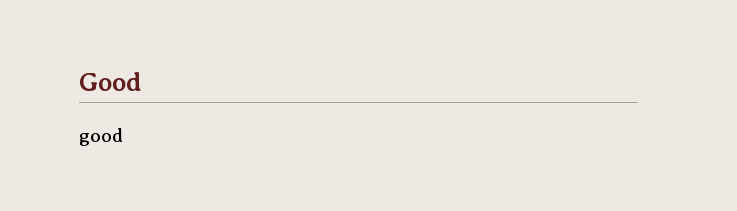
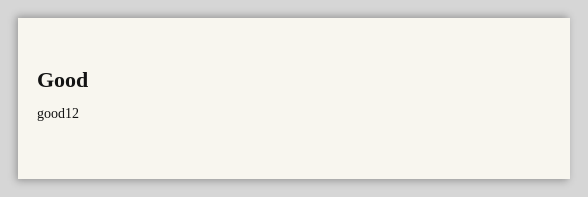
[79,128,123,146] good -> [37,108,79,121] good12

